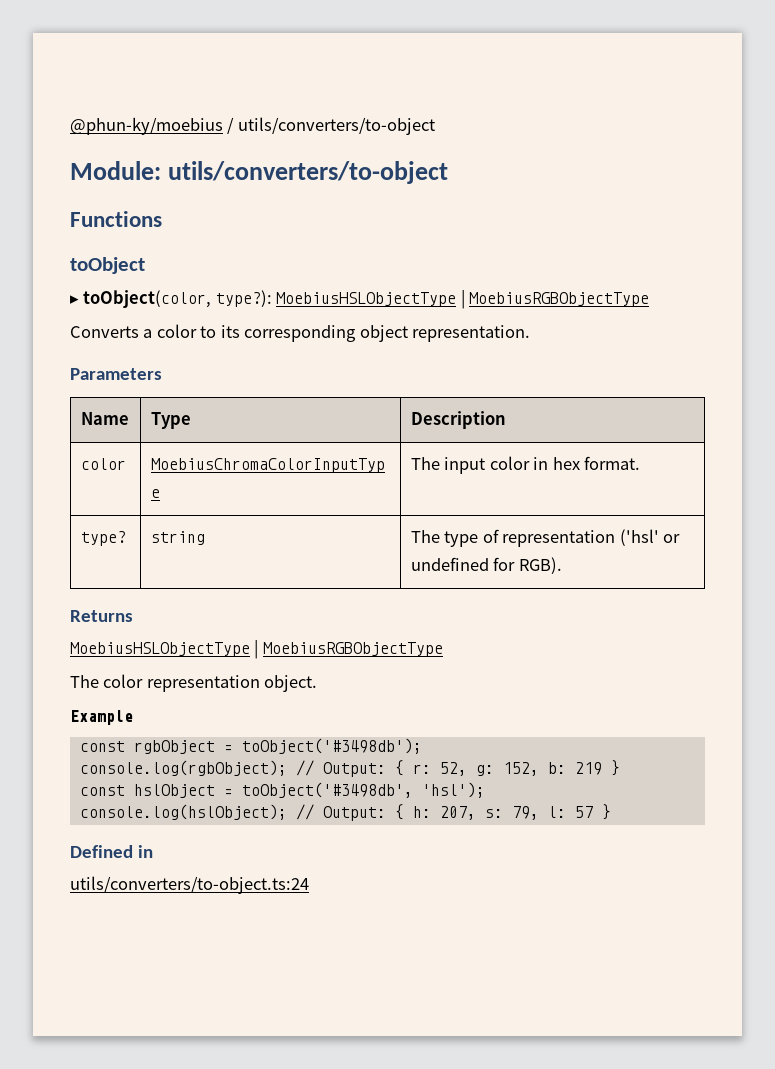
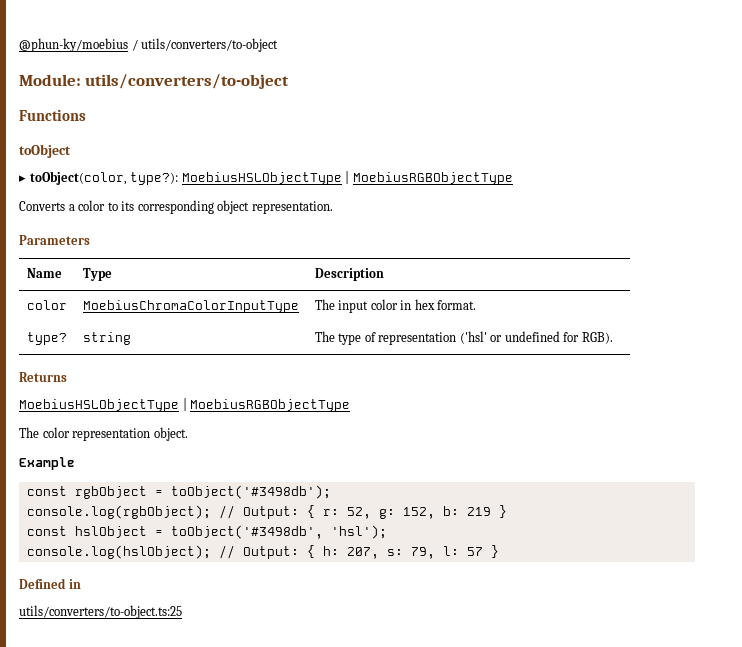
[70,876,309,894] utils/converters/to-object.ts:24 -> [19,605,182,619] utils/converters/to-object.ts:25

